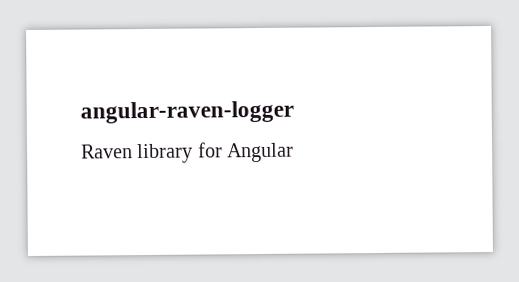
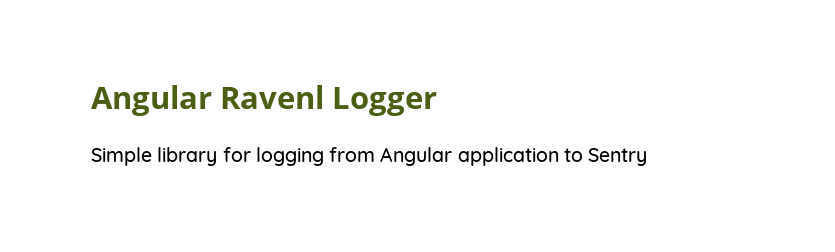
[80,100,294,124] [81,142,295,164] angular-raven-logger // Raven library for Angular -> [91,85,438,116] [91,147,648,166] Angular Ravenl Logger // Simple library for logging from Angular application to Sentry

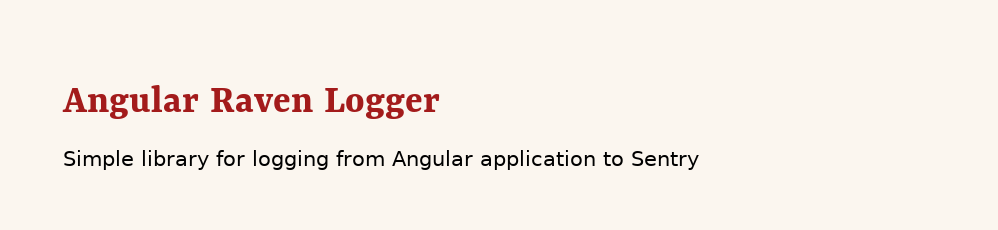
[91,85,325,116] Angular Ravenl -> [62,85,314,119] Angular Raven

